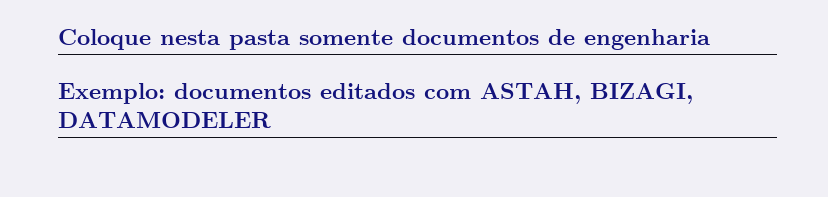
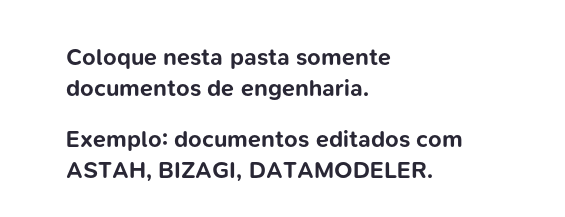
[584,29,710,50] engenharia -> [240,79,369,100] engenharia.
[58,112,271,128] DATAMODELER -> [248,162,433,178] DATAMODELER.

